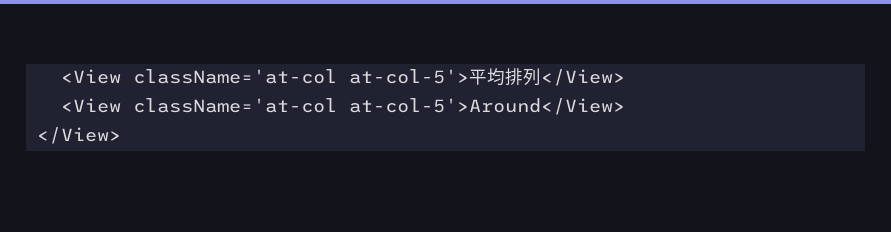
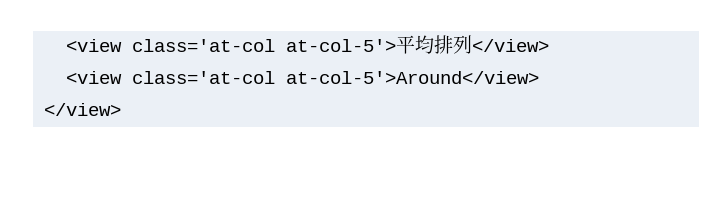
[60,69,337,84] <View className='at-col -> [65,39,275,52] <view class='at-col
[540,69,625,86] [60,98,625,115] [36,127,121,144] </View> // <View className='at-col at-col-5'>Around</View> // </View> -> [471,39,549,52] [65,71,539,84] [43,103,121,116] </view> // <view class='at-col at-col-5'>Around</view> // </view>

